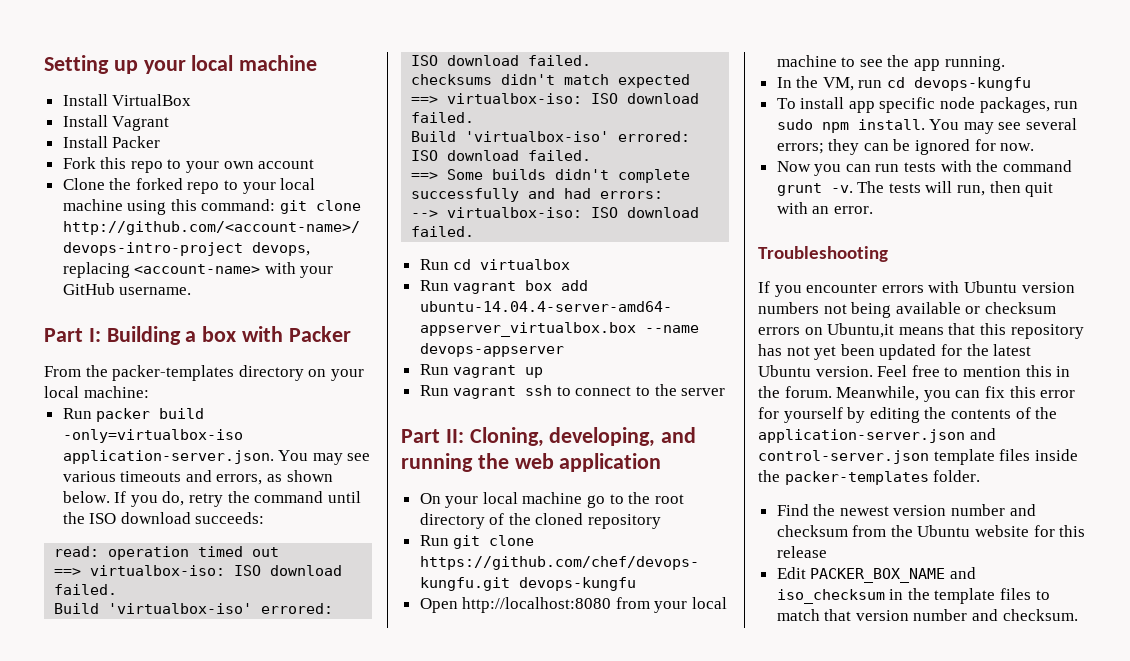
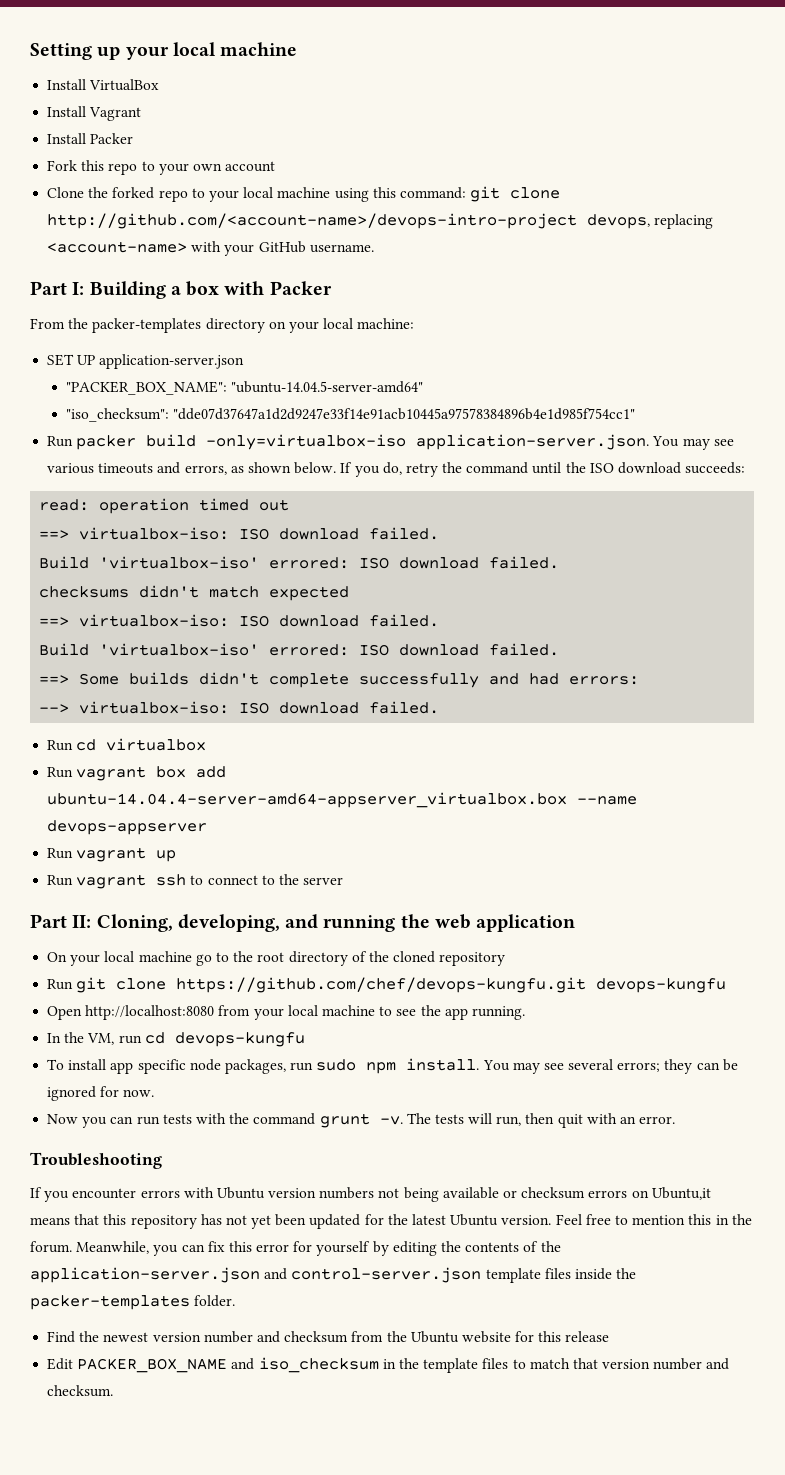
(149, 392) none -> [47,354,245,369] [66,381,424,395] [66,408,636,422] // SET UP application-server.json // "PACKER_BOX_NAME": "ubuntu-14.04.5-server-amd64" // "iso_checksum": "dde07d37647a1d2d9247e33f14e91acb10445a97578384896b4e1d985f754cc1"

